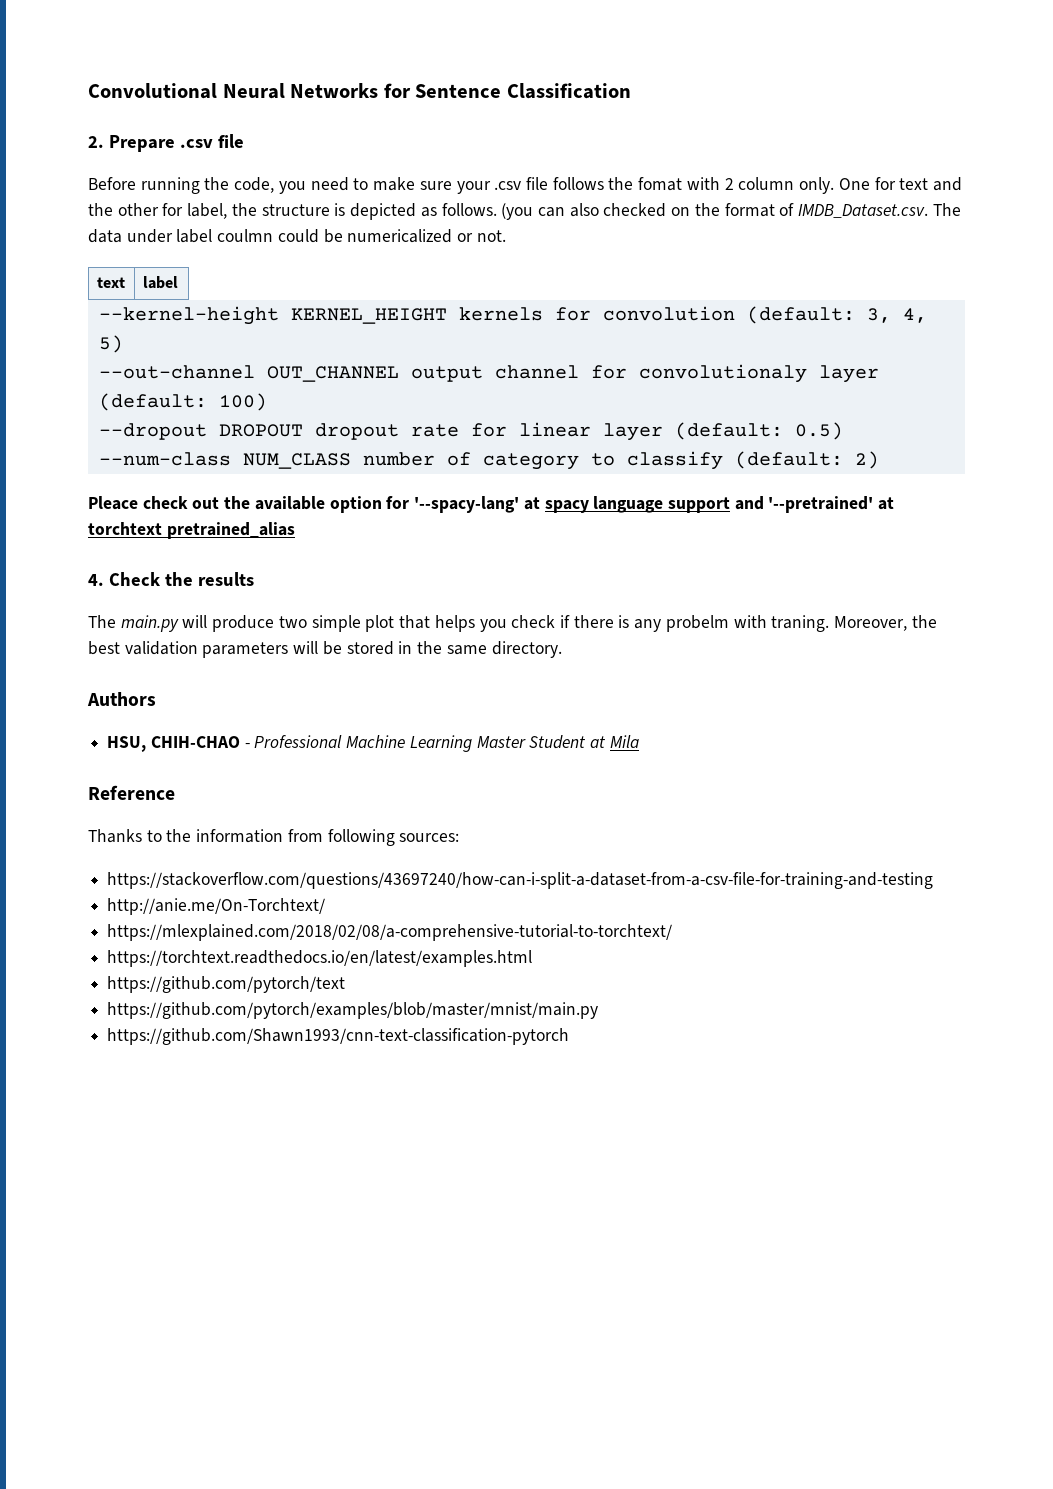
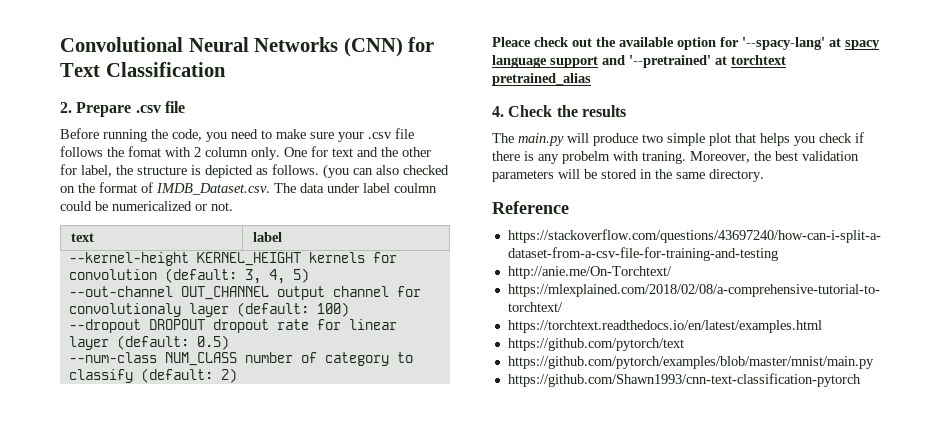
[383,83,502,98] for Sentence -> [343,37,435,57] [60,63,100,77] (CNN) for Text
[87,692,156,706] [107,735,639,752] [88,785,175,800] [88,829,460,846] Authors // HSU, CHIH-CHAO - Professional Machine Learning Master Student at Mila // Reference // Thanks to the information from following sources: -> [492,201,569,214] Reference

